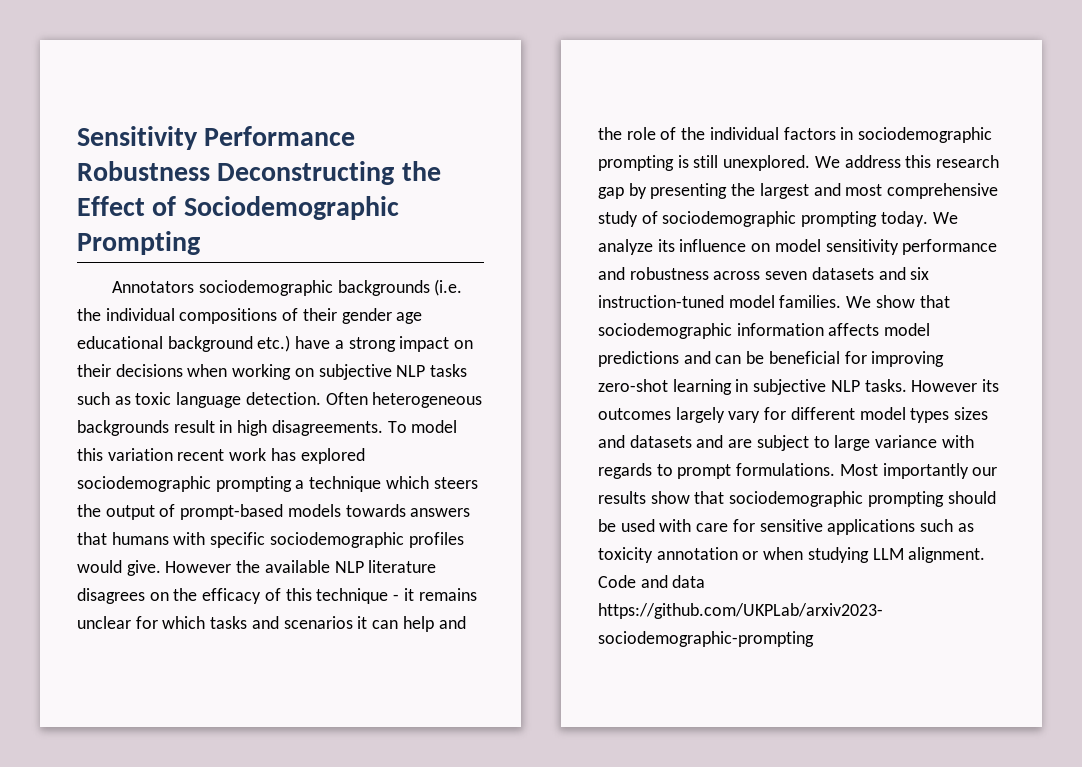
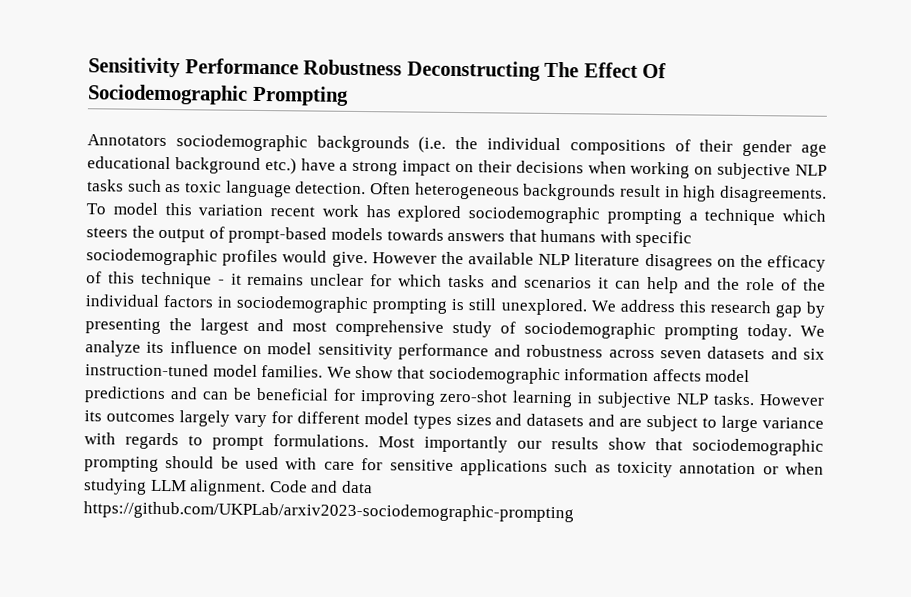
[401,161,441,181] [77,196,177,216] the Effect of -> [544,61,668,79] The Effect Of

